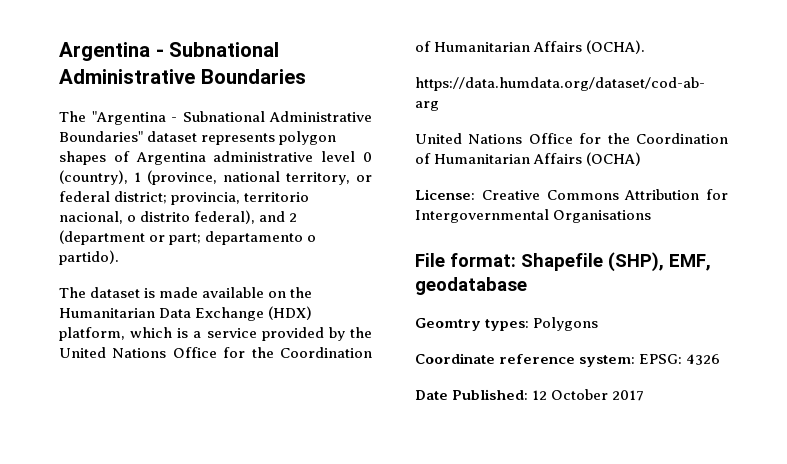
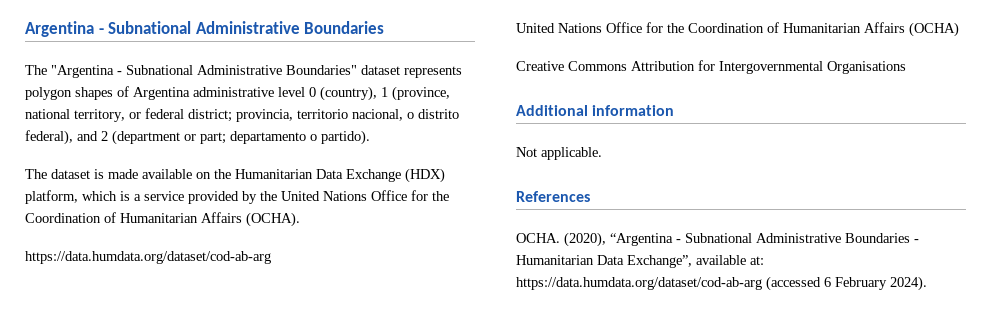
[415,189,475,200] License: -> (959, 29) none
[415,252,711,272] [415,277,527,295] [415,317,599,331] [415,353,721,367] [415,389,645,401] File format: Shapefile (SHP), EMF, geodatabase // Geomtry types: Polygons // Coordinate reference system: EPSG: 4326 // Date Published: 12 October 2017 -> [516,105,675,116] [516,147,602,160] [516,191,590,202] [516,232,919,247] [516,255,764,268] [516,276,927,291] Additional information // Not applicable. // References // OCHA. (2020), “Argentina - Subnational Administrative Boundaries - Humanitarian Data Exchange”, available at: https://data.humdata.org/dataset/cod-ab-arg (accessed 6 February 2024).

